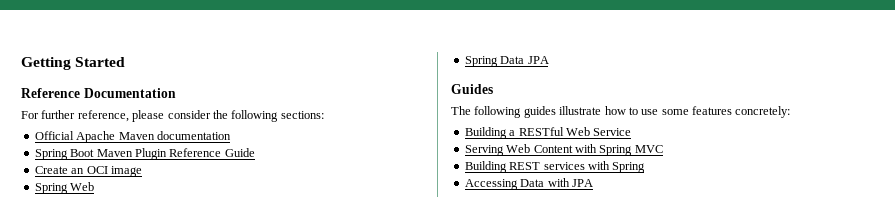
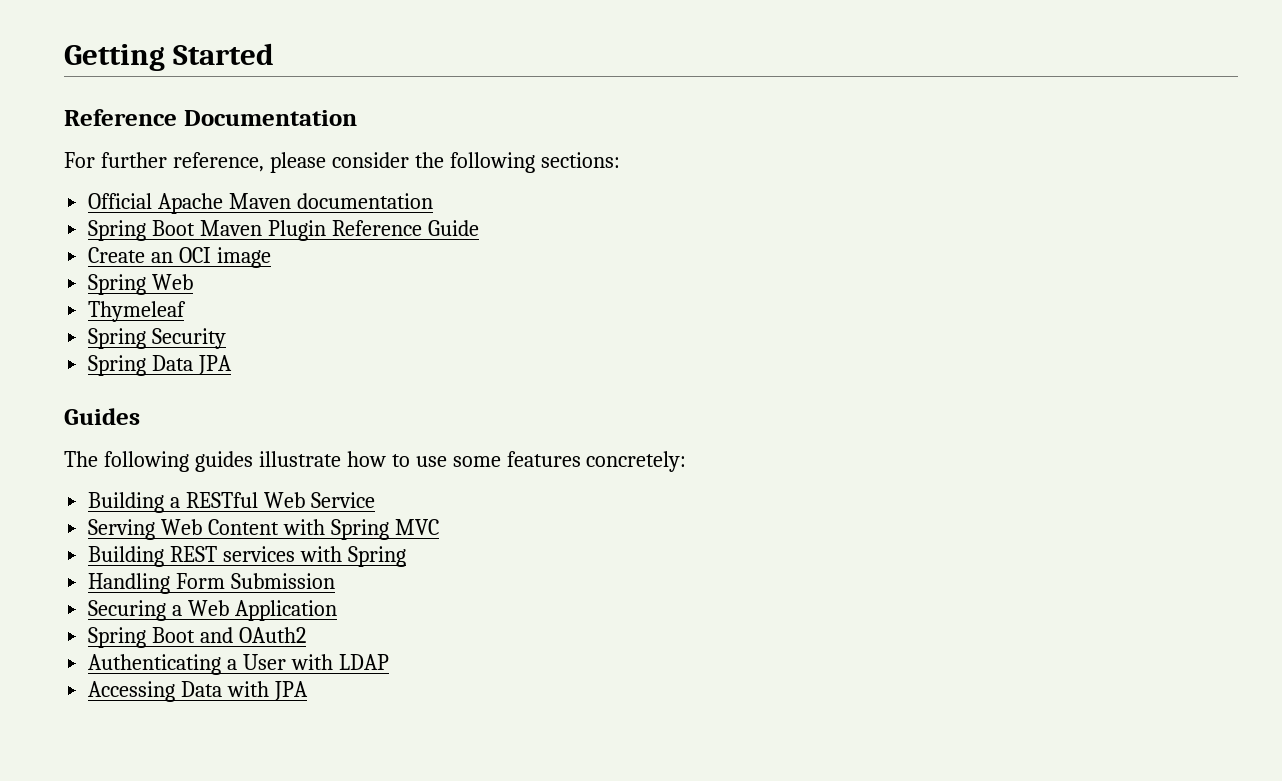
(95, 186) none -> [88,301,187,322] [88,328,227,349] // Thymeleaf // Spring Security
(646, 167) none -> [88,573,336,594] [88,600,338,621] [88,627,307,648] [88,654,389,675] // Handling Form Submission // Securing a Web Application // Spring Boot and OAuth2 // Authenticating a User with LDAP

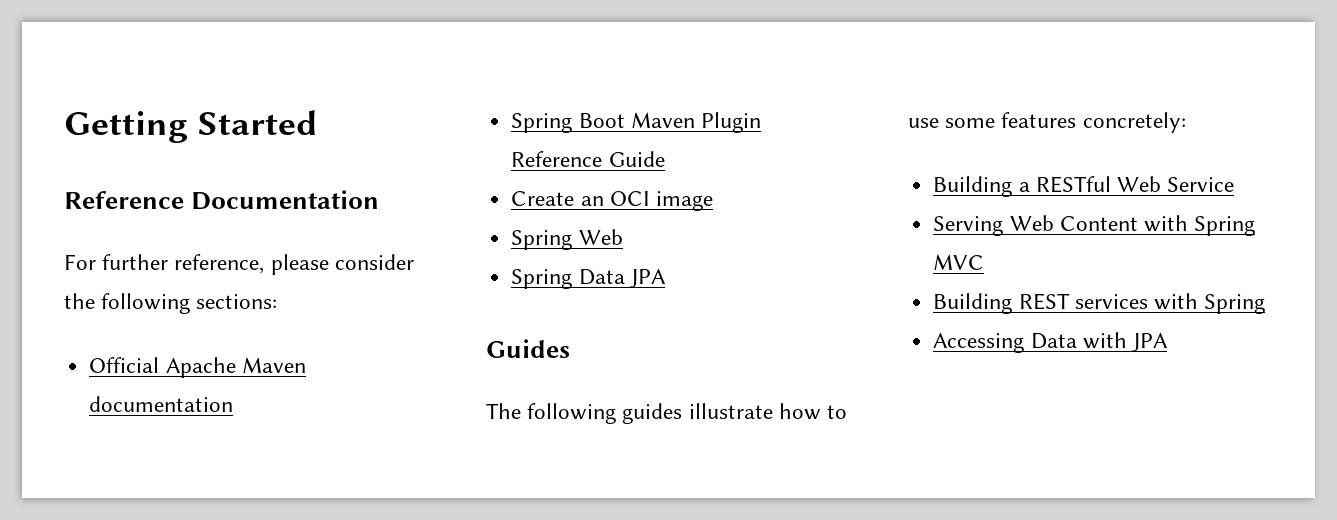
[88,301,187,322] [88,328,227,349] // Thymeleaf // Spring Security -> (623, 237) none
[88,573,336,594] [88,600,338,621] [88,627,307,648] [88,654,389,675] // Handling Form Submission // Securing a Web Application // Spring Boot and OAuth2 // Authenticating a User with LDAP -> (1266, 304) none

